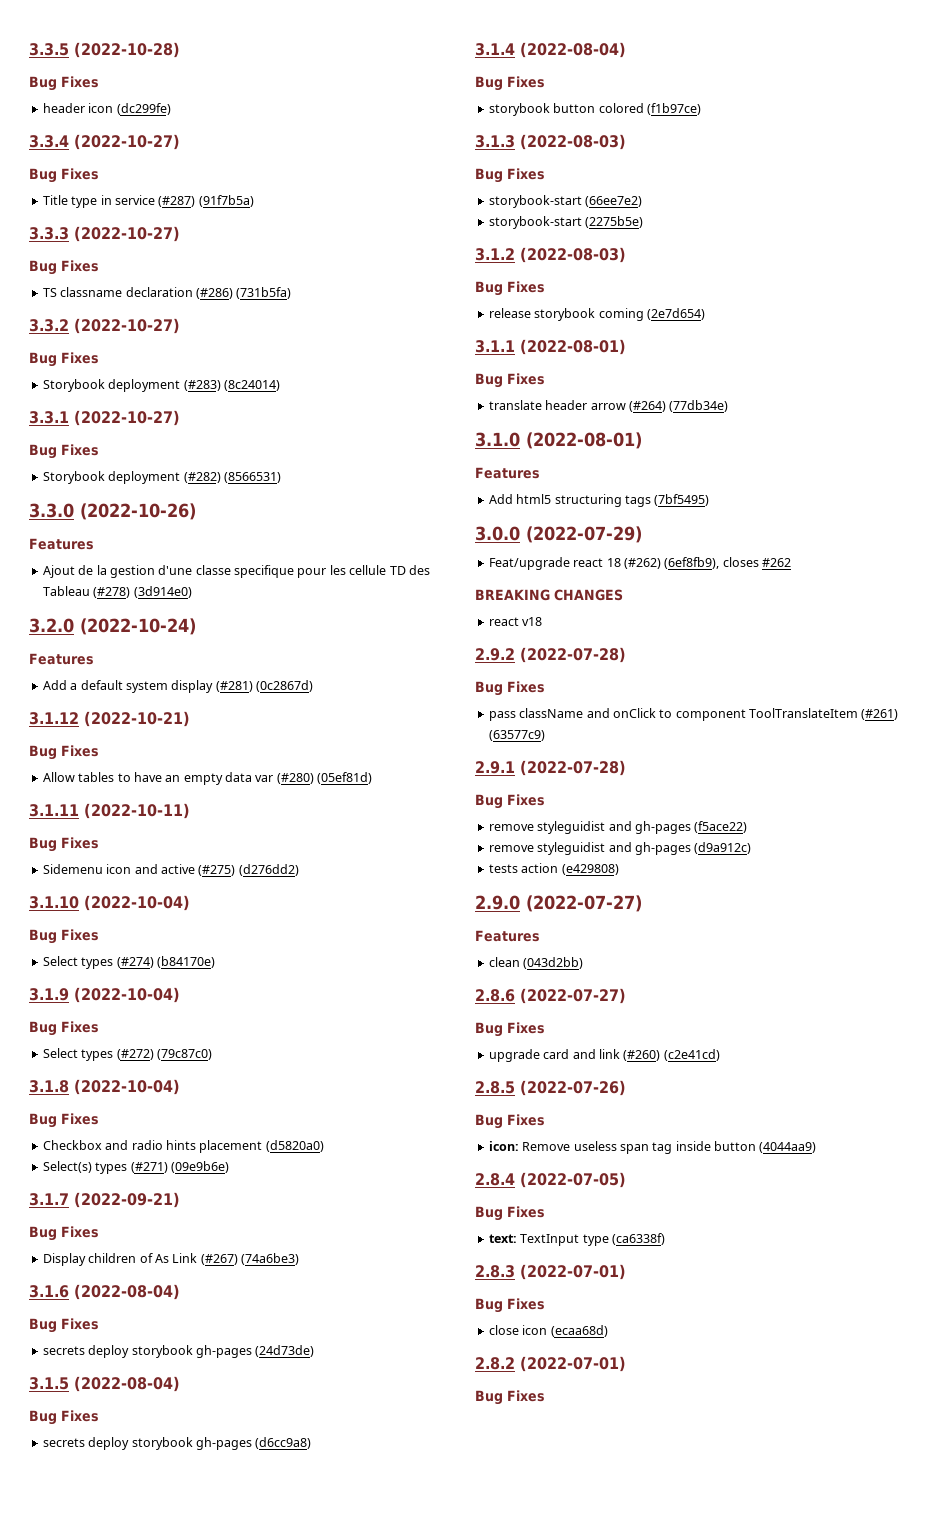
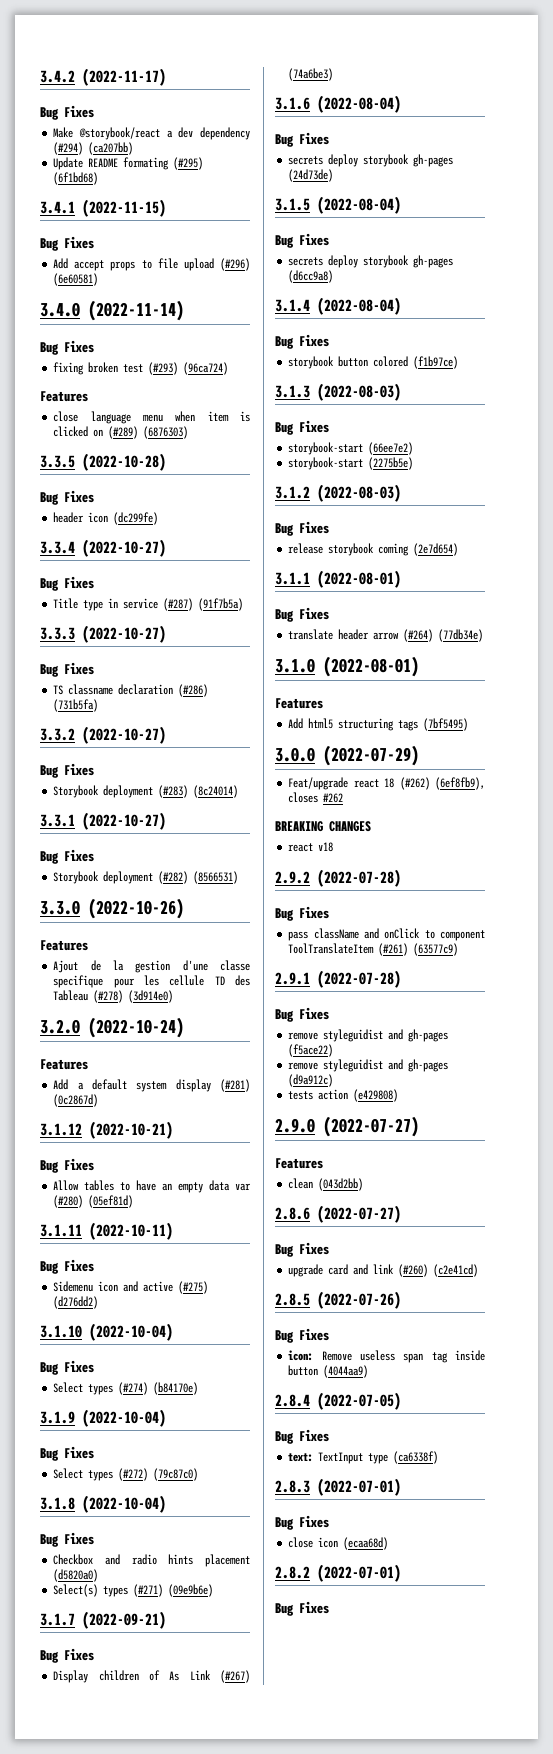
(29, 49) none -> [40,68,166,86] [40,105,94,120] [53,127,250,140] [53,142,134,155] [53,157,204,170] [53,172,99,185] [40,199,166,217] [40,236,94,251] [53,258,250,271] [53,273,99,286] [40,300,184,321] [40,340,94,355] [53,362,229,375] [40,391,88,402] [53,411,251,424] [53,426,189,439] 3.4.2 (2022-11-17) // Bug Fixes // Make @storybook/react a dev dependency (#294) (ca207bb) // Update README formating (#295) (6f1bd68) // 3.4.1 (2022-11-15) // Bug Fixes // Add accept props to file upload (#296) (6e60581) // 3.4.0 (2022-11-14) // Bug Fixes // fixing broken test (#293) (96ca724) // Features // close language menu when item is clicked on (#289) (6876303) //

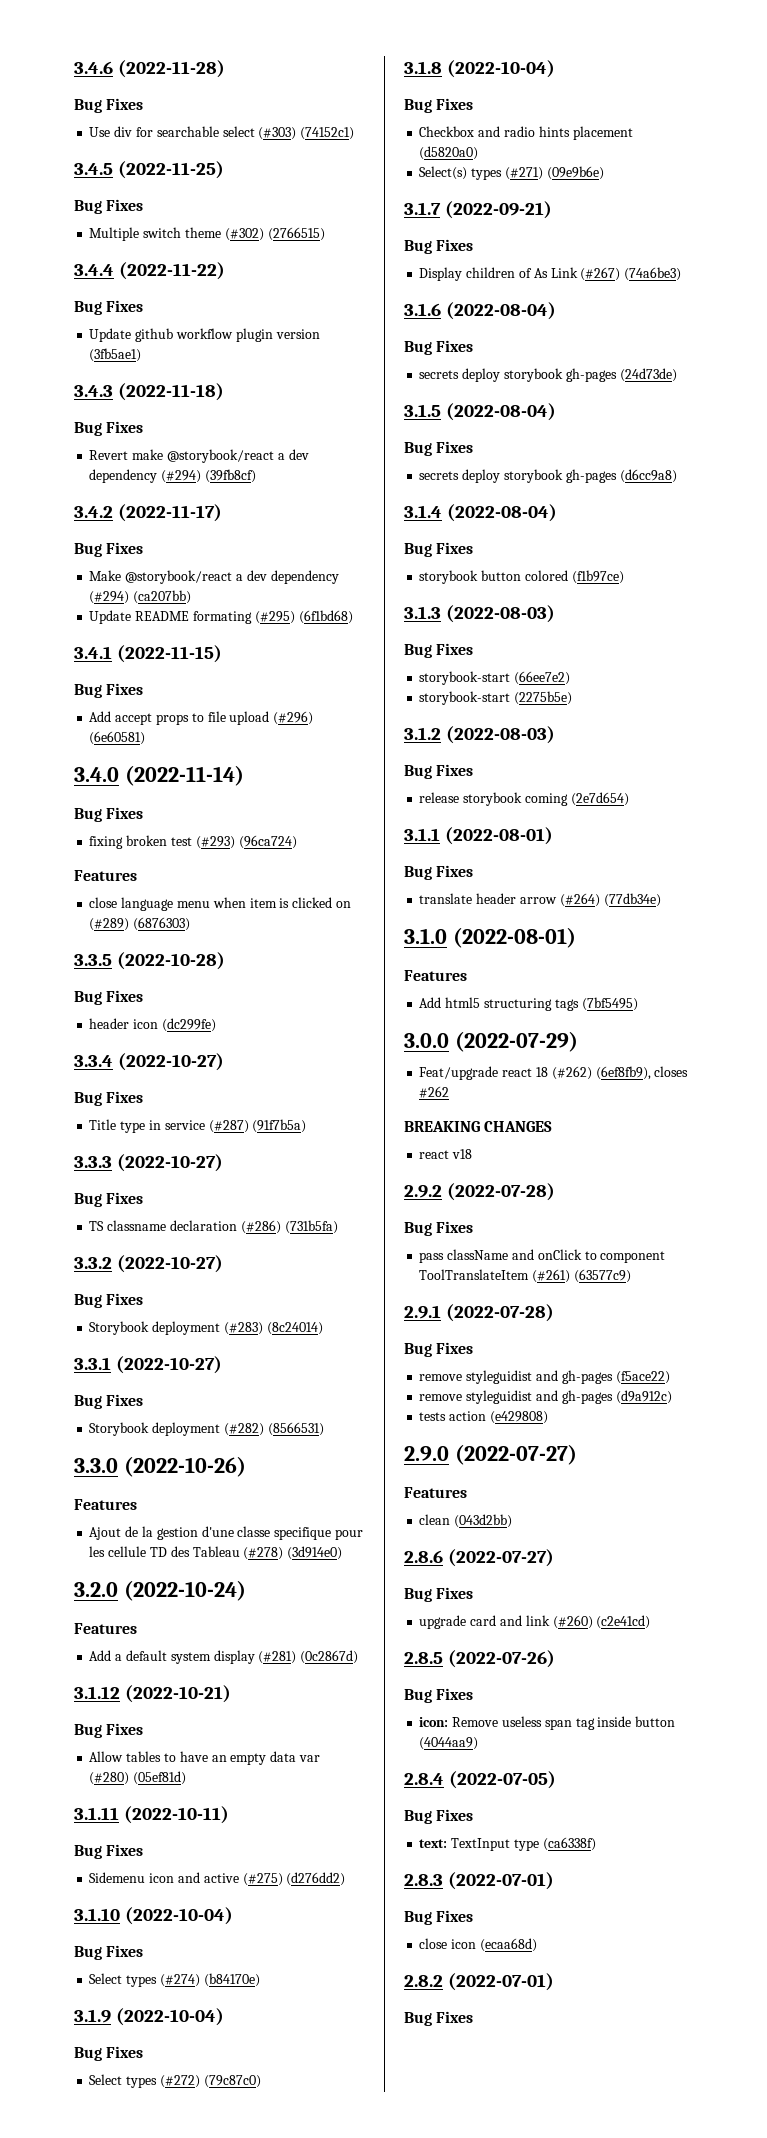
(40, 76) none -> [74,60,226,78] [74,98,144,113] [89,126,355,140] [74,161,225,179] [74,199,144,214] [89,227,325,241] [74,262,226,280] [74,300,144,315] [89,328,320,342] [89,348,142,362] [74,383,225,401] [74,421,144,436] [89,449,309,463] [89,469,256,483] 3.4.6 (2022-11-28) // Bug Fixes // Use div for searchable select (#303) (74152c1) // 3.4.5 (2022-11-25) // Bug Fixes // Multiple switch theme (#302) (2766515) // 3.4.4 (2022-11-22) // Bug Fixes // Update github workflow plugin version (3fb5ae1) // 3.4.3 (2022-11-18) // Bug Fixes // Revert make @storybook/react a dev dependency (#294) (39fb8cf) //

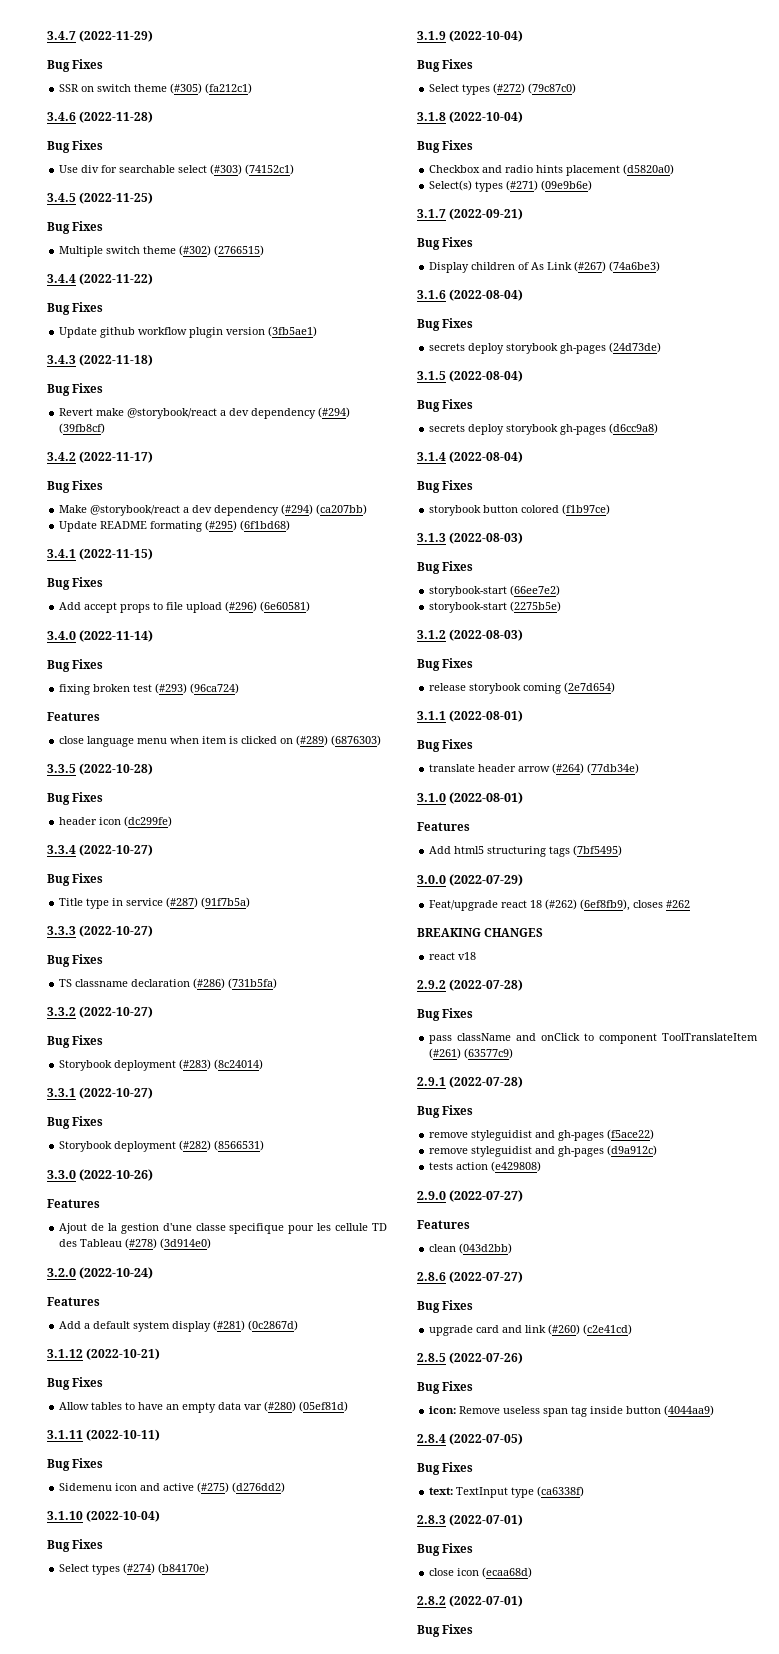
(74, 67) none -> [47,30,154,42] [47,59,104,72] [59,83,253,94] 3.4.7 (2022-11-29) // Bug Fixes // SSR on switch theme (#305) (fa212c1) //

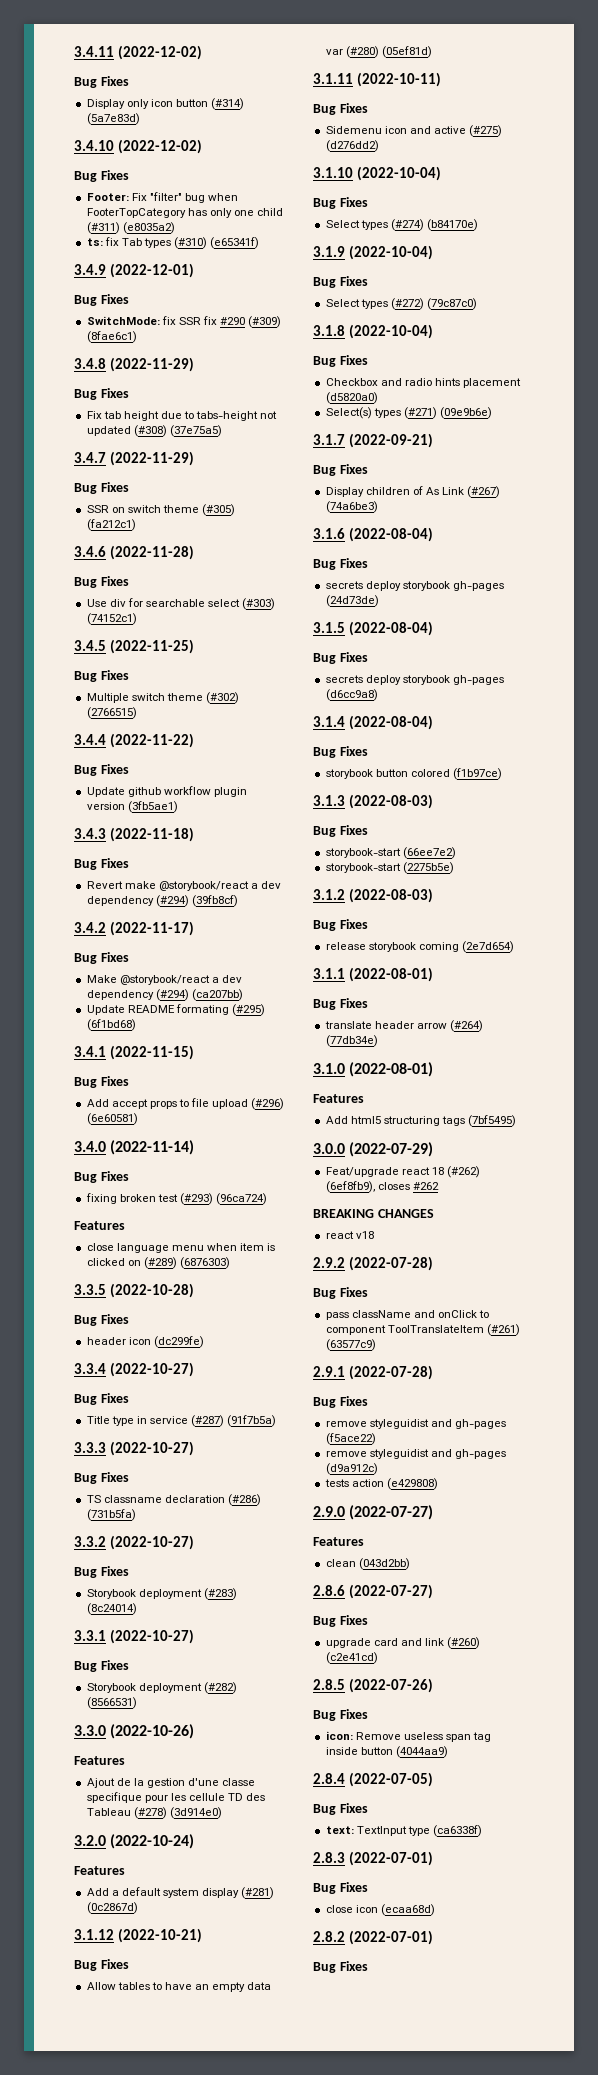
(47, 35) none -> [74,45,202,60] [74,76,129,88] [86,98,245,110] [86,113,140,125] [74,139,202,154] [74,170,129,182] [86,192,239,203] [86,208,284,218] [86,222,175,234] [86,237,260,249] [74,263,194,278] [74,294,129,306] [86,316,282,328] [86,331,137,343] [74,357,194,372] [74,388,129,400] [86,411,278,421] [86,425,222,437] 3.4.11 (2022-12-02) // Bug Fixes // Display only icon button (#314) (5a7e83d) // 3.4.10 (2022-12-02) // Bug Fixes // Footer: Fix "filter" bug when FooterTopCategory has only one child (#311) (e8035a2) // ts: fix Tab types (#310) (e65341f) // 3.4.9 (2022-12-01) // Bug Fixes // SwitchMode: fix SSR fix #290 (#309) (8fae6c1) // 3.4.8 (2022-11-29) // Bug Fixes // Fix tab height due to tabs-height not updated (#308) (37e75a5) //

